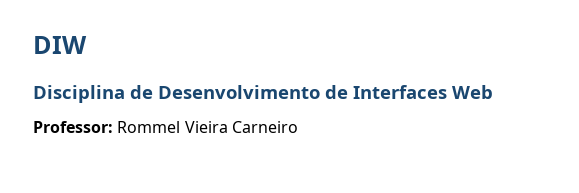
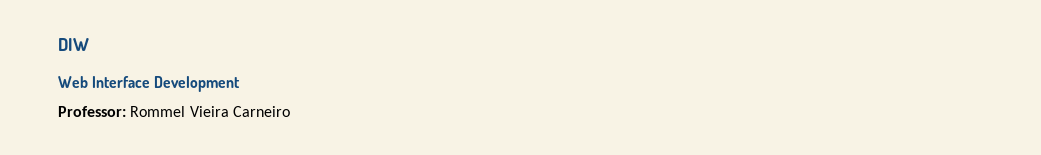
[33,85,447,103] Disciplina de Desenvolvimento de Interfaces -> (89, 44) none
(493, 92) none -> [92,76,241,92] Interface Development

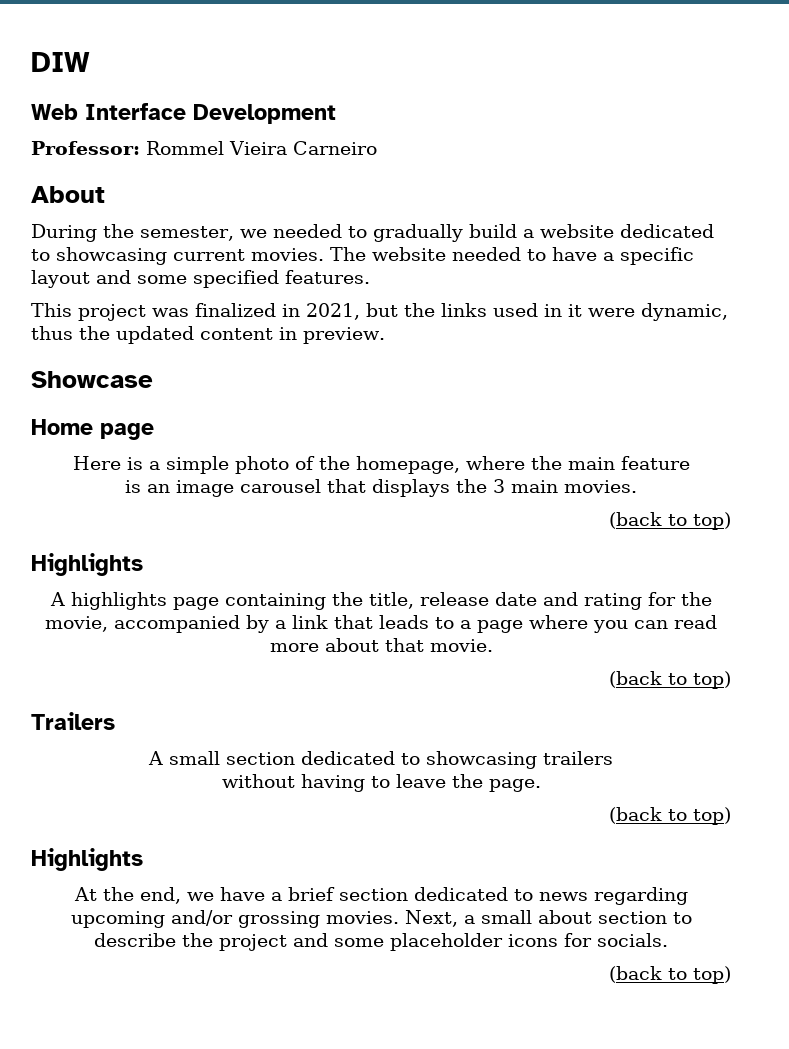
(290, 111) none -> [31,186,105,203] [31,224,714,242] [31,247,694,265] [31,270,370,288] [31,303,728,321] [31,326,385,344] [31,371,153,388] [31,419,154,440] [72,456,690,474] [125,479,637,497] [609,512,731,530] [31,553,143,576] [49,592,712,610] [45,615,717,633] [269,638,493,652] [609,671,731,689] [31,712,115,730] [148,751,613,769] [221,774,541,792] [609,807,731,825] [31,848,143,871] [73,887,688,905] [70,910,692,928] [94,933,668,951] [609,966,731,984] // About // During the semester, we needed to gradually build a website dedicated to showcasing current movies. The website needed to have a specific layout and some specified features. // This project was finalized in 2021, but the links used in it were dynamic, thus the updated content in preview. // Showcase // Home page // Here is a simple photo of the homepage, where the main feature // is an image carousel that displays the 3 main movies. // (back to top) // Highlights // A highlights page containing the title, release date and rating for the movie, accompanied by a link that leads to a page where you can read more about that movie. // (back to top) // Trailers // A small section dedicated to showcasing trailers // without having to leave the page. // (back to top) // Highlights // At the end, we have a brief section dedicated to news regarding upcoming and/or grossing movies. Next, a small about section to describe the project and some placeholder icons for socials. // (back to top)

